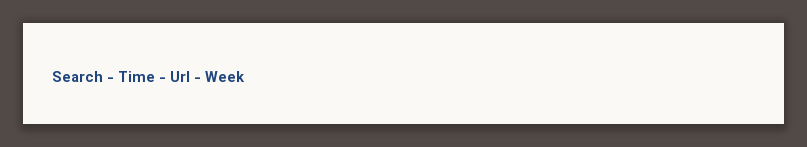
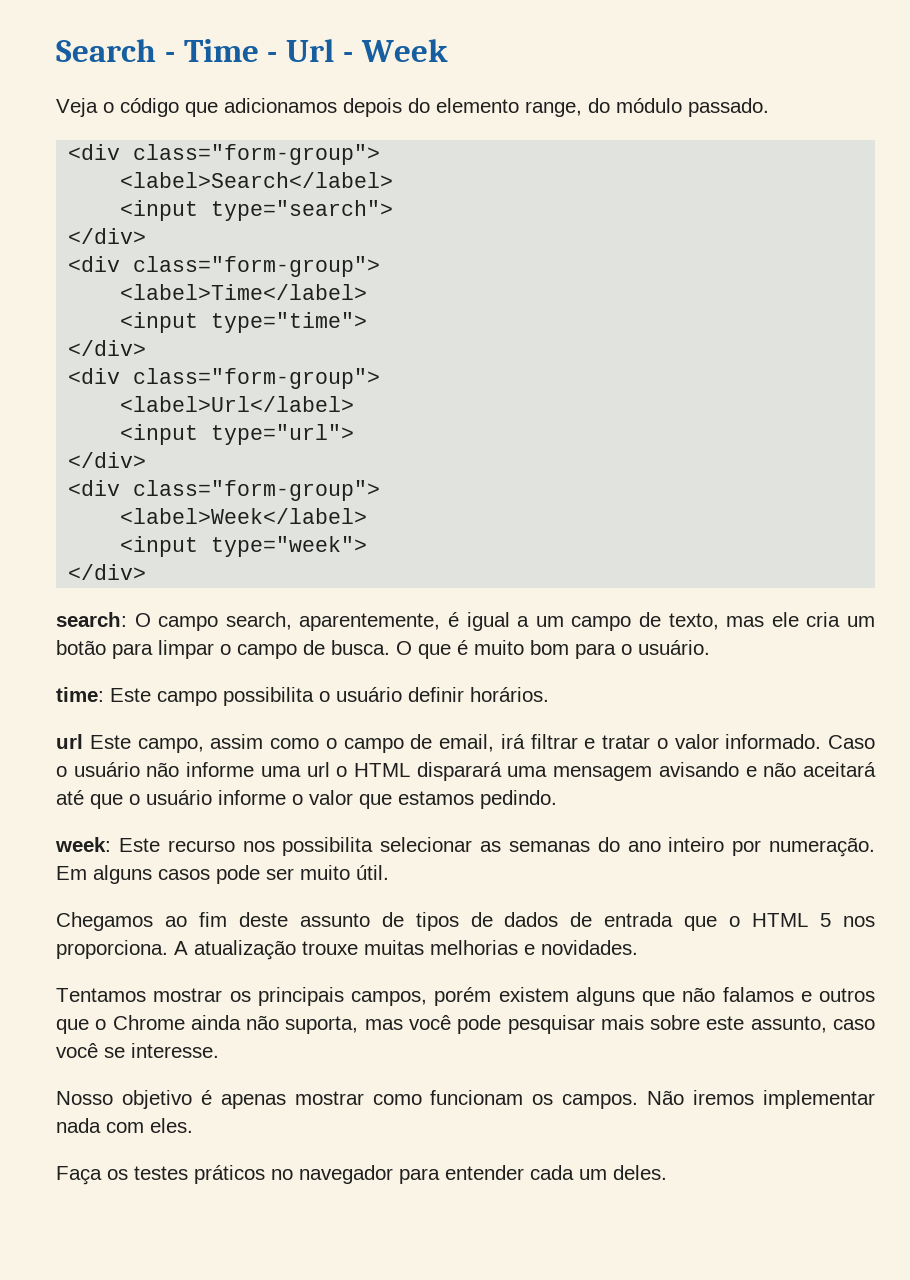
(245, 76) none -> [56,98,769,117] [68,144,381,165] [120,172,394,188] [120,200,394,221] [68,228,147,244] [68,256,381,277] [120,284,368,300] [120,312,368,333] [68,340,147,356] [68,368,381,389] [120,396,355,412] [120,424,355,445] [68,452,147,468] [68,480,381,501] [120,508,368,524] [120,536,368,557] [68,564,147,580] [56,612,876,631] [56,640,710,659] [56,687,549,706] [56,734,875,753] [56,762,876,781] [56,790,557,809] [55,837,876,857] [56,865,389,884] [56,912,875,931] [56,940,638,960] [56,987,875,1006] [56,1015,876,1034] [56,1043,219,1058] [56,1090,875,1109] [56,1118,193,1133] [56,1165,667,1185] // Veja o código que adicionamos depois do elemento range, do módulo passado. // <div class="form-group"> // <label>Search</label> // <input type="search"> // </div> // <div class="form-group"> // <label>Time</label> // <input type="time"> // </div> // <div class="form-group"> // <label>Url</label> // <input type="url"> // </div> // <div class="form-group"> // <label>Week</label> // <input type="week"> // </div> // search: O campo search, aparentemente, é igual a um campo de texto, mas ele cria um botão para limpar o campo de busca. O que é muito bom para o usuário. // time: Este campo possibilita o usuário definir horários. // url Este campo, assim como o campo de email, irá filtrar e tratar o valor informado. Caso o usuário não informe uma url o HTML disparará uma mensagem avisando e não aceitará até que o usuário informe o valor que estamos pedindo. // week: Este recurso nos possibilita selecionar as semanas do ano inteiro por numeração. Em alguns casos pode ser muito útil. // Chegamos ao fim deste assunto de tipos de dados de entrada que o HTML 5 nos proporciona. A atualização trouxe muitas melhorias e novidades. // Tentamos mostrar os principais campos, porém existem alguns que não falamos e outros que o Chrome ainda não suporta, mas você pode pesquisar mais sobre este assunto, caso você se interesse. // Nosso objetivo é apenas mostrar como funcionam os campos. Não iremos implementar nada com eles. // Faça os testes práticos no navegador para entender cada um deles.

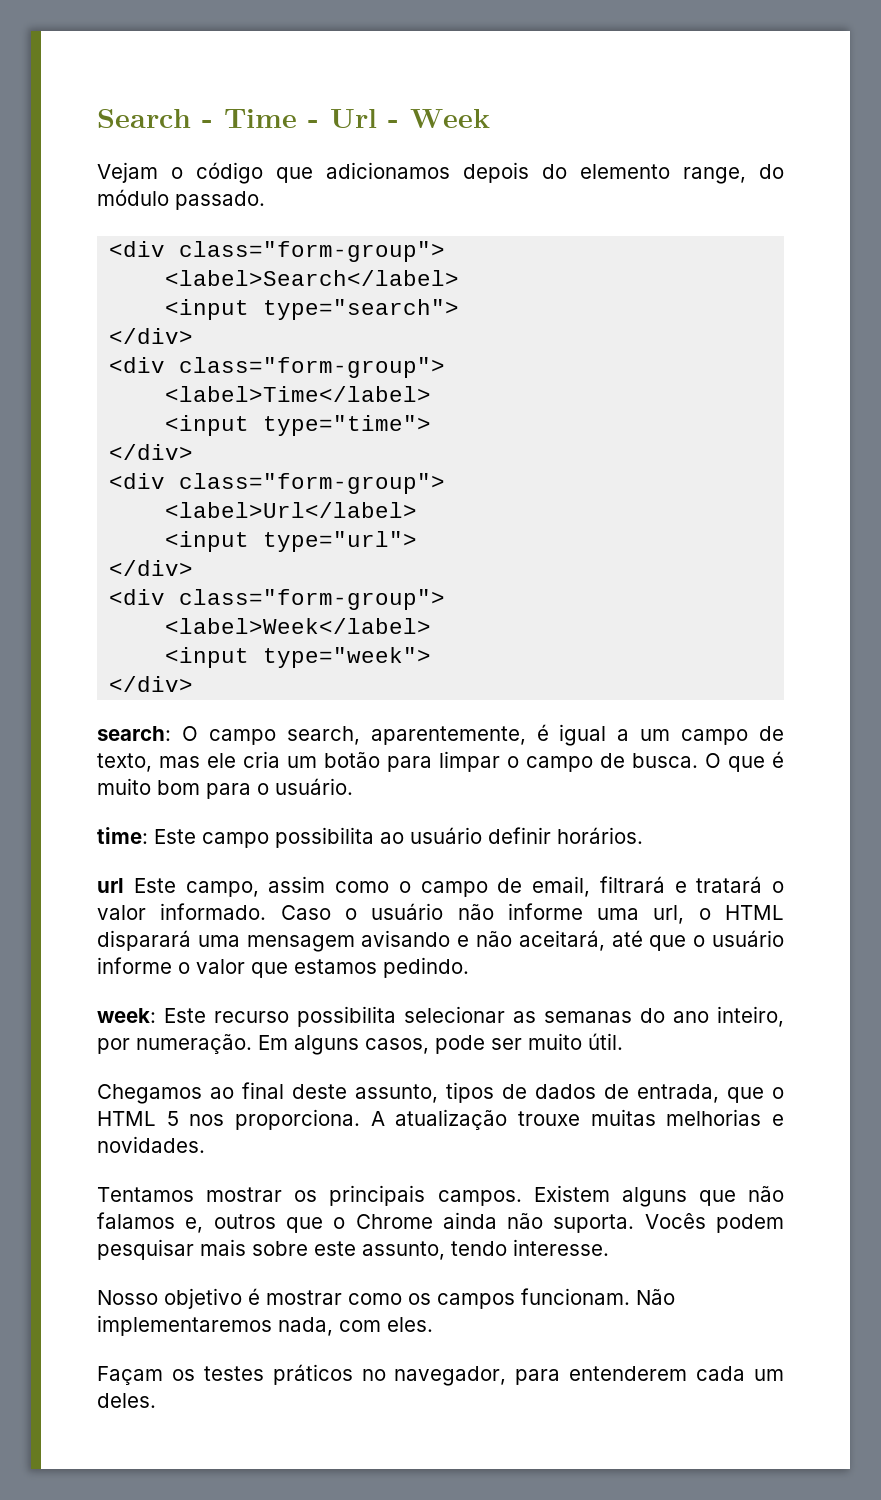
[56,98,98,117] Veja -> [97,162,158,183] Vejam
[319,691,330,702] o -> [380,832,404,844] ao
[500,734,650,749] irá filtrar e tratar -> [599,876,763,893] filtrará e tratará
[306,762,330,777] url -> [653,905,685,924] url,
[802,762,876,777] aceitará -> [518,930,605,951] aceitará,
[242,841,275,852] nos -> (289, 1017) none
[668,837,725,852] inteiro -> [717,1006,784,1027] inteiro,
[158,869,210,880] casos -> [365,1038,429,1054] casos,
[198,912,404,927] fim deste assunto de -> [242,1082,438,1103] final deste assunto,
[604,912,674,927] entrada -> [637,1084,719,1103] entrada,
[351,987,569,1006] campos, porém existem -> [437,1185,610,1206] campos. Existem
[800,991,812,1002] e -> [185,1217,204,1233] e,
[285,1015,502,1034] suporta, mas você pode -> [553,1213,784,1233] suporta. Vocês podem
[833,1019,876,1030] [56,1043,125,1058] caso você se -> [451,1241,507,1256] tendo
[220,1094,286,1109] apenas -> (260, 1296) none
[430,1090,875,1109] [56,1118,101,1133] funcionam os campos. Não iremos implementar nada -> [408,1288,675,1309] [97,1315,333,1336] os campos funcionam. Não implementaremos nada,
[56,1166,102,1185] Faça -> [97,1366,163,1385] Façam
[299,1165,524,1184] navegador para entender -> [394,1366,688,1386] navegador, para entenderem

